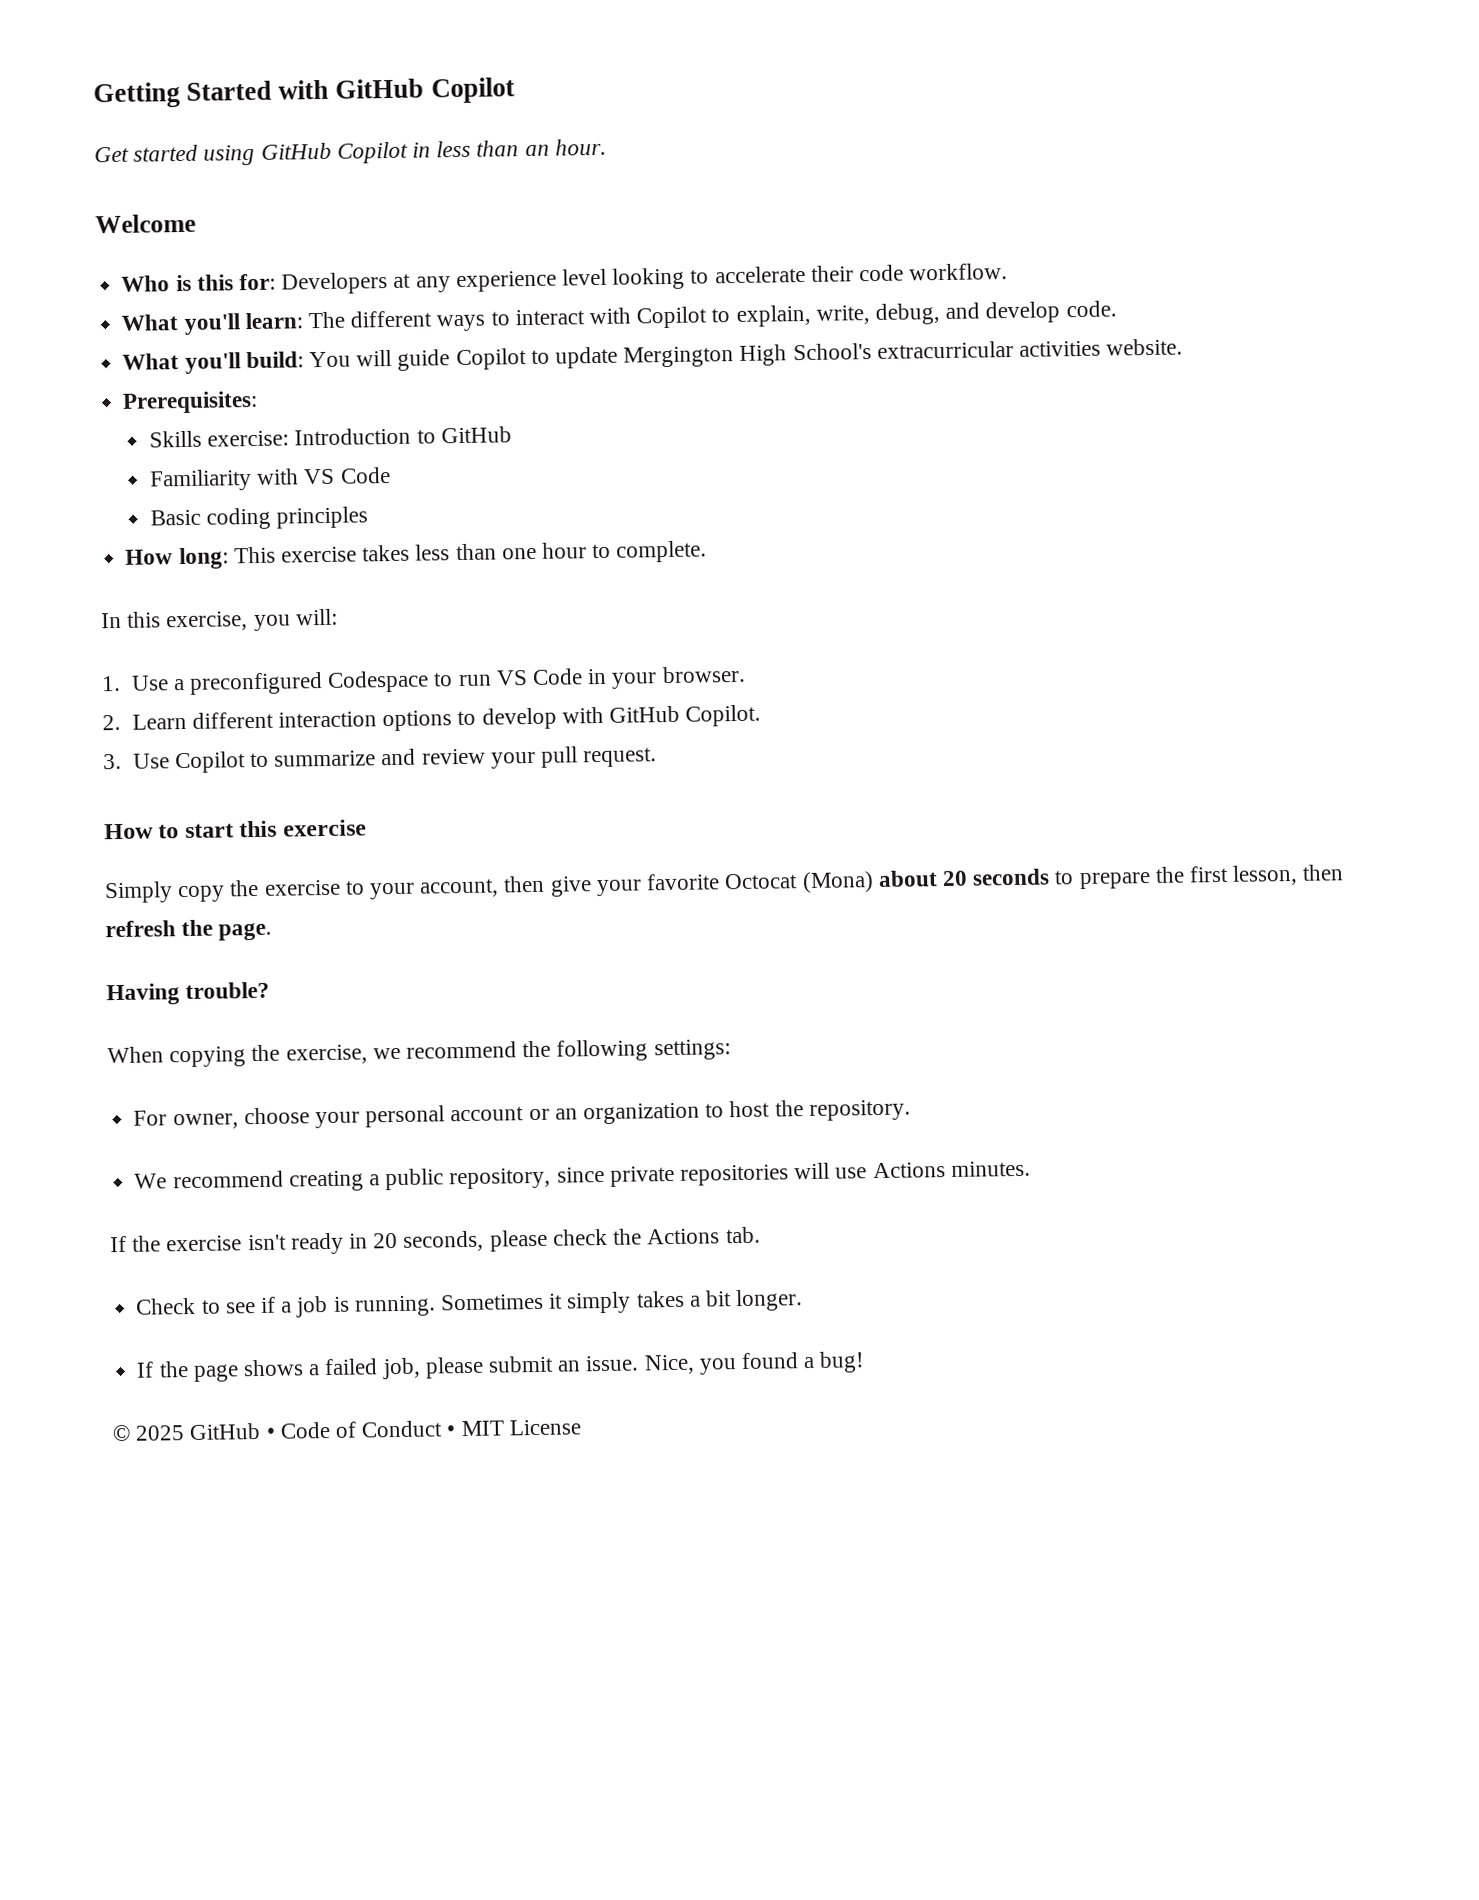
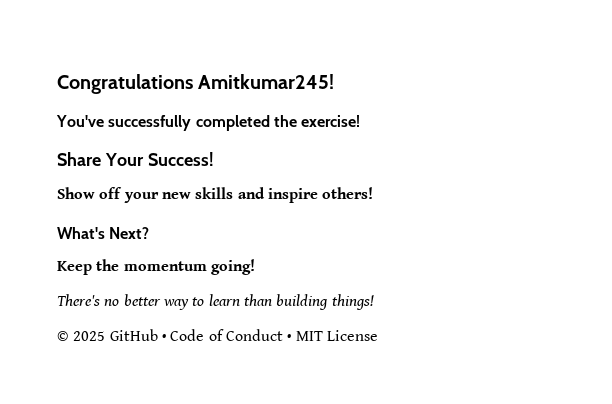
[93,77,515,109] [94,138,607,166] [95,213,196,234] [121,263,1009,295] [121,300,1117,335] [122,338,1184,374] [122,390,259,414] [148,426,512,448] [148,467,391,492] [149,506,369,530] [125,540,708,570] [101,608,338,632] [101,665,746,695] [102,704,762,732] [103,746,658,774] [104,819,367,840] [104,864,1345,904] [105,919,273,941] [106,981,271,1006] [107,1039,731,1068] [133,1099,911,1130] [134,1160,1031,1192] [110,1226,761,1255] [135,1289,804,1318] [136,1351,866,1382] Getting Started with GitHub Copilot // Get started using GitHub Copilot in less than an hour. // Welcome // Who is this for: Developers at any experience level looking to accelerate their code workflow. // What you'll learn: The different ways to interact with Copilot to explain, write, debug, and develop code. // What you'll build: You will guide Copilot to update Mergington High School's extracurricular activities website. // Prerequisites: // Skills exercise: Introduction to GitHub // Familiarity with VS Code // Basic coding principles // How long: This exercise takes less than one hour to complete. // In this exercise, you will: // 1. Use a preconfigured Codespace to run VS Code in your browser. // 2. Learn different interaction options to develop with GitHub Copilot. // 3. Use Copilot to summarize and review your pull request. // How to start this exercise // Simply copy the exercise to your account, then give your favorite Octocat (Mona) about 20 seconds to prepare the first lesson, then refresh the page. // Having trouble? // When copying the exercise, we recommend the following settings: // For owner, choose your personal account or an organization to host the repository. // We recommend creating a public repository, since private repositories will use Actions minutes. // If the exercise isn't ready in 20 seconds, please check the Actions tab. // Check to see if a job is running. Sometimes it simply takes a bit longer. // If the page shows a failed job, please submit an issue. Nice, you found a bug! -> [57,74,335,94] [56,115,361,131] [57,152,214,166] [57,187,374,203] [57,227,150,239] [57,259,255,275] [57,294,374,310] Congratulations Amitkumar245! // You've successfully completed the exercise! // Share Your Success! // Show off your new skills and inspire others! // What's Next? // Keep the momentum going! // There's no better way to learn than building things!

